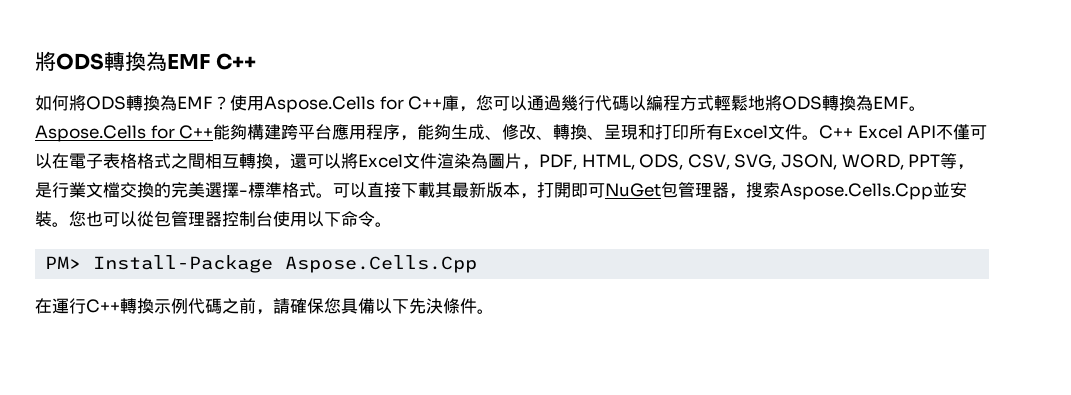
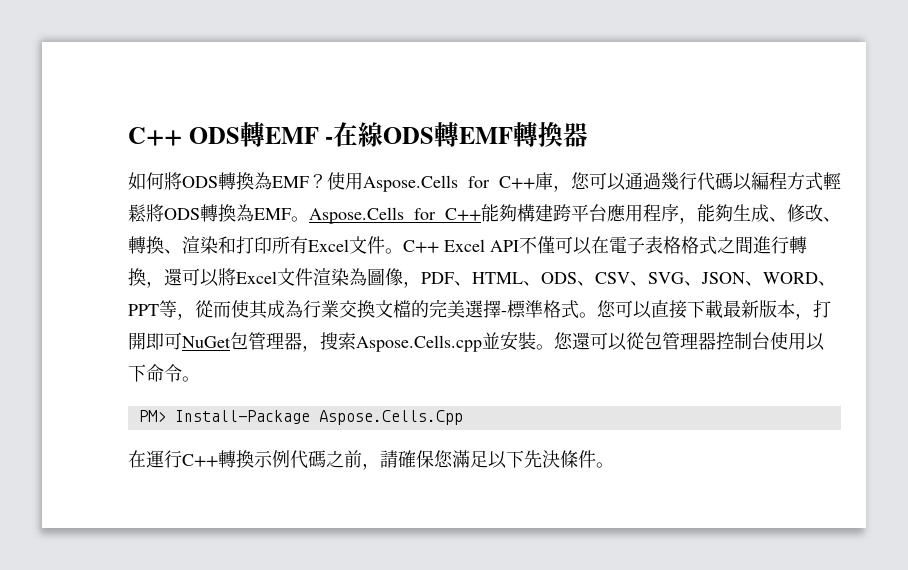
[35,51,256,71] 將ODS轉換為EMF C++ -> [128,122,589,147] C++ ODS轉EMF -在線ODS轉EMF轉換器
[748,95,766,111] 地 -> (146, 213) none
[604,124,639,140] 呈現 -> [182,236,218,254] 渲染
[205,153,239,169] 相互 -> [753,236,789,254] 進行
[505,153,975,170] [35,182,154,198] 片，PDF, HTML, ODS, CSV, SVG, JSON, WORD, PPT等，是行業文檔交換 -> [385,268,836,288] [128,300,411,320] 像，PDF、HTML、ODS、CSV、SVG、JSON、WORD、PPT等，從而使其成為行業交換文檔
(333, 195) none -> [597,300,616,318] 您
[435,182,452,198] 其 -> (723, 309) none
[780,183,933,200] Aspose.Cells.Cpp -> [356,335,482,352] Aspose.Cells.cpp
[86,211,103,227] 也 -> [572,332,590,350] 還
[341,298,375,314] 具備 -> [452,450,488,468] 滿足

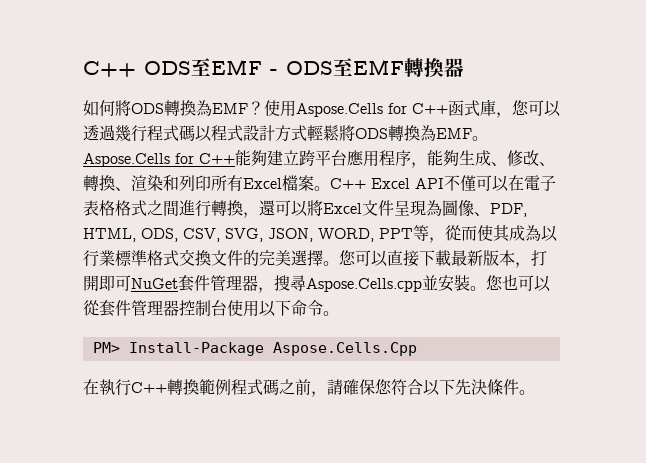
[239,122,265,147] 轉 -> [191,58,211,76] 至
[333,122,460,147] 在線ODS轉 -> [286,58,353,76] ODS至
(535, 182) none -> [448,100,480,116] 函式
[625,172,787,191] 通過幾行代碼以編程 -> [83,125,275,142] 透過幾行程式碼以程式設計
[517,204,553,222] 構建 -> [267,150,299,166] 建立
[236,236,254,254] 打 -> [179,175,195,191] 列
[349,236,385,254] 文件 -> [282,175,314,191] 檔案
[313,268,836,288] 渲染為圖像，PDF、HTML、ODS、CSV、SVG、JSON、WORD、 -> [394,200,527,217] [83,228,374,242] 呈現為圖像、PDF, HTML, ODS, CSV, SVG, JSON, WORD,
[303,299,579,319] 行業交換文檔的完美選擇-標準格式 -> [541,225,558,242] [83,249,323,267] 以行業標準格式交換文件的完美選擇
[230,332,248,350] 包 -> [178,275,210,292] 套件
[338,332,356,350] 索 -> [290,275,306,291] 尋
[572,332,662,351] 還可以從包 -> [502,274,551,292] [83,300,131,317] 也可以從套件
[146,450,164,468] 運 -> [99,379,115,395] 執
[254,450,308,469] 示例代 -> [199,379,263,395] 範例程式
[452,450,488,468] 滿足 -> [391,379,423,395] 符合

